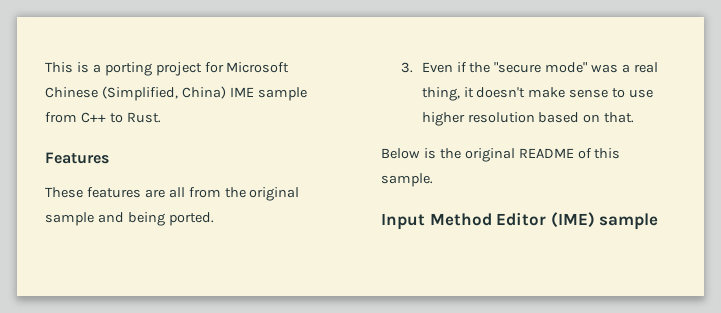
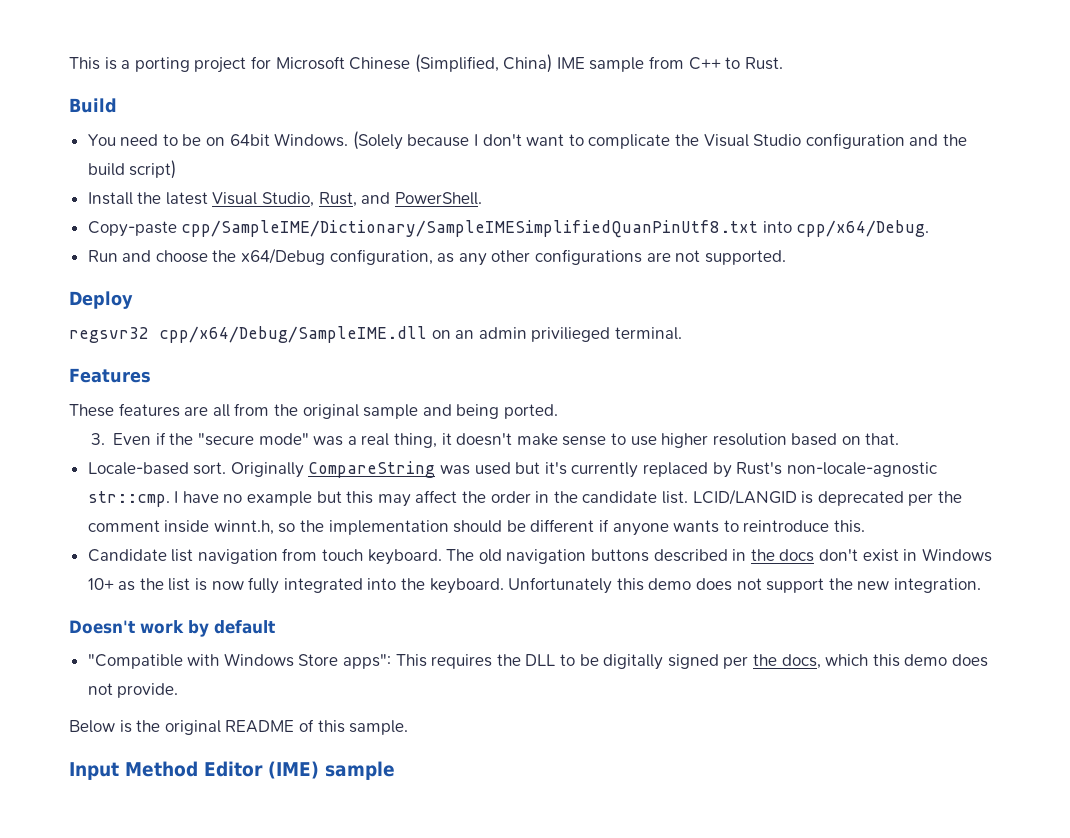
(161, 117) none -> [69,98,117,113] [87,131,967,150] [87,160,177,179] [87,192,482,207] [87,220,930,238] [87,248,786,266] [69,291,133,309] [69,326,682,343] // Build // You need to be on 64bit Windows. (Solely because I don't want to complicate the Visual Studio configuration and the build script) // Install the latest Visual Studio, Rust, and PowerShell. // Copy-paste cpp/SampleIME/Dictionary/SampleIMESimplifiedQuanPinUtf8.txt into cpp/x64/Debug. // Run and choose the x64/Debug configuration, as any other configurations are not supported. // Deploy // regsvr32 cpp/x64/Debug/SampleIME.dll on an admin privilieged terminal.
(635, 117) none -> [87,461,937,478] [87,489,962,507] [87,519,865,536] [87,548,992,565] [87,577,981,594] [69,620,275,637] [87,653,988,670] [87,683,179,698] // Locale-based sort. Originally CompareString was used but it's currently replaced by Rust's non-locale-agnostic str::cmp. I have no example but this may affect the order in the candidate list. LCID/LANGID is deprecated per the comment inside winnt.h, so the implementation should be different if anyone wants to reintroduce this. // Candidate list navigation from touch keyboard. The old navigation buttons described in the docs don't exist in Windows 10+ as the list is now fully integrated into the keyboard. Unfortunately this demo does not support the new integration. // Doesn't work by default // "Compatible with Windows Store apps": This requires the DLL to be digitally signed per the docs, which this demo does not provide.

